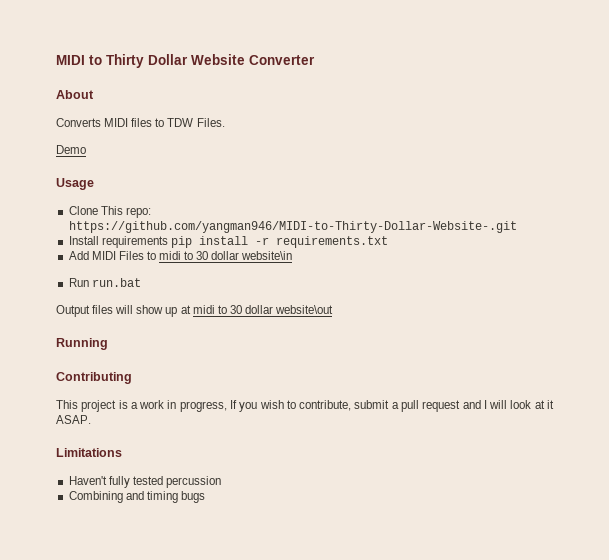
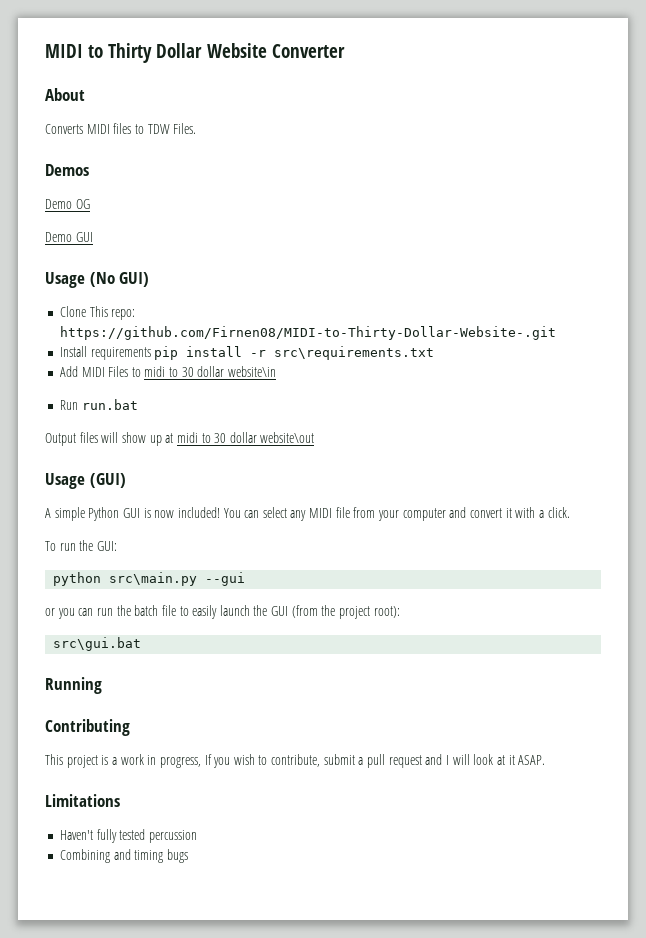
[56,145,86,154] [56,178,94,190] // Demo // Usage -> [45,164,89,176] [45,199,90,209] [45,232,93,242] [45,272,150,288] // Demos // Demo OG // Demo GUI // Usage (No GUI)
[68,221,517,233] https://github.com/yangman946/MIDI-to-Thirty-Dollar-Website-.git -> [59,326,556,340] https://github.com/Firnen08/MIDI-to-Thirty-Dollar-Website-.git
[275,236,388,248] requirements.txt -> [274,346,435,360] src\requirements.txt
(334, 309) none -> [45,473,126,489] [45,507,570,521] [45,540,117,551] [53,572,246,586] [45,605,400,619] [53,637,142,651] // Usage (GUI) // A simple Python GUI is now included! You can select any MIDI file from your computer and convert it with a click. // To run the GUI: // python src\main.py --gui // or you can run the batch file to easily launch the GUI (from the project root): // src\gui.bat

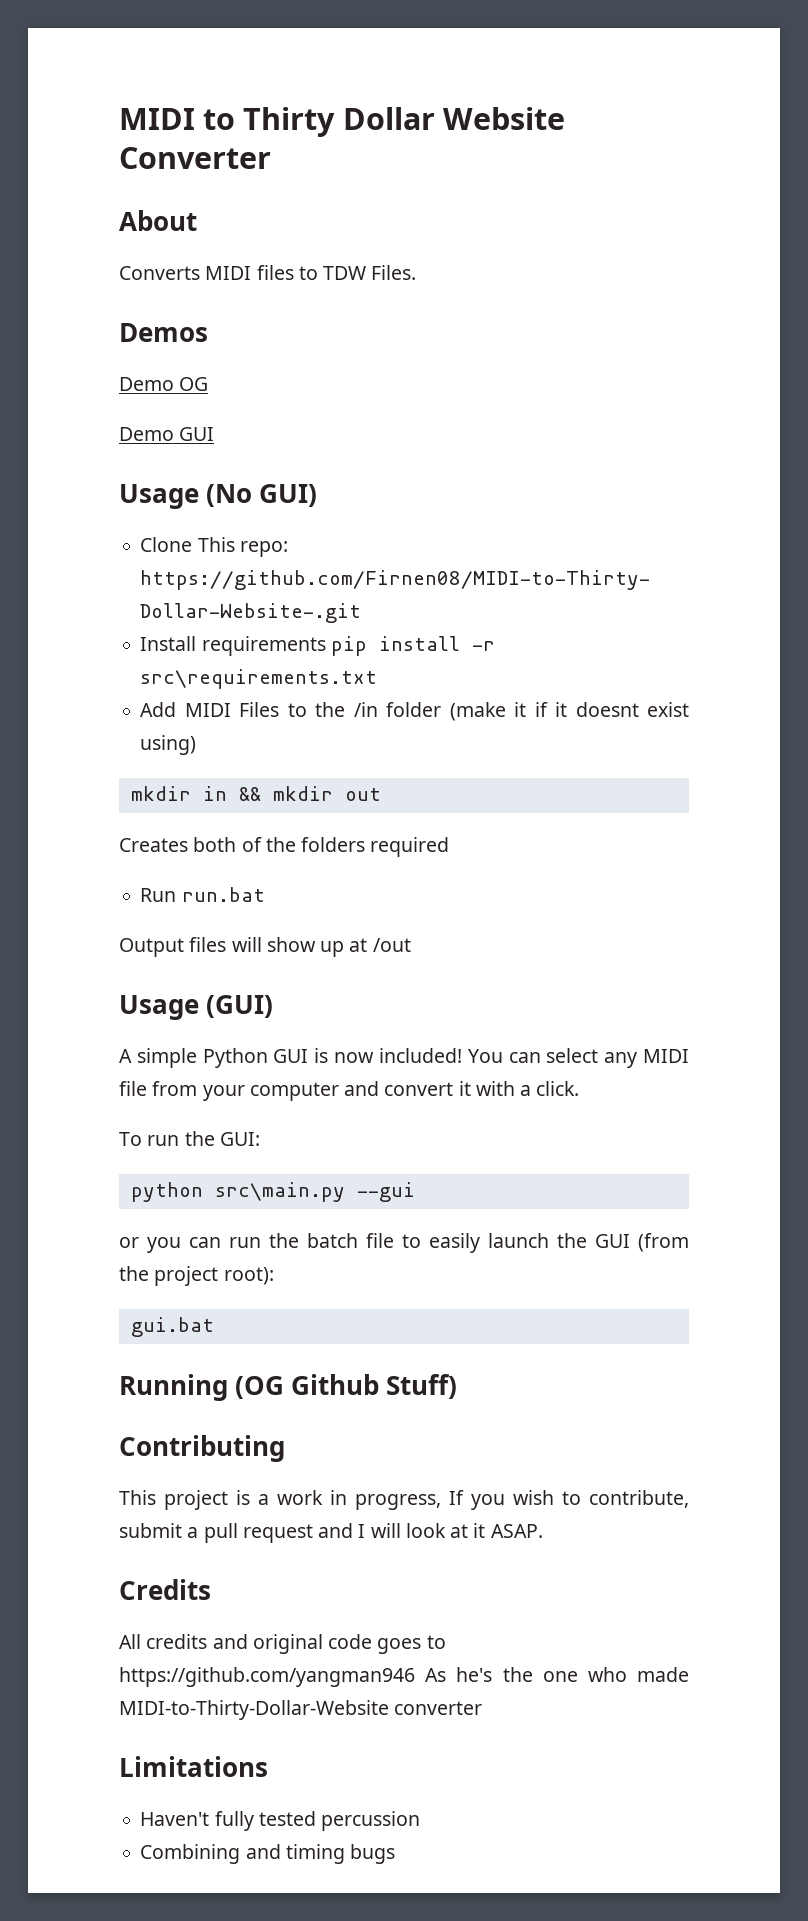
[144,366,277,377] midi to 30 dollar website\in -> [315,702,689,721] [140,735,197,755] [130,786,381,801] [119,837,450,857] the /in folder (make it if it doesnt exist using) // mkdir in && mkdir out // Creates both of the folders required
[176,432,315,443] midi to 30 dollar website\out -> [372,938,411,952] /out
[53,637,142,651] src\gui.bat -> [130,1317,214,1337] gui.bat
(102, 685) none -> [235,1374,458,1399] (OG Github Stuff)
(546, 760) none -> [119,1579,211,1600] [119,1634,446,1654] [119,1667,690,1687] [119,1700,483,1720] // Credits // All credits and original code goes to https://github.com/yangman946 As he's the one who made MIDI-to-Thirty-Dollar-Website converter

